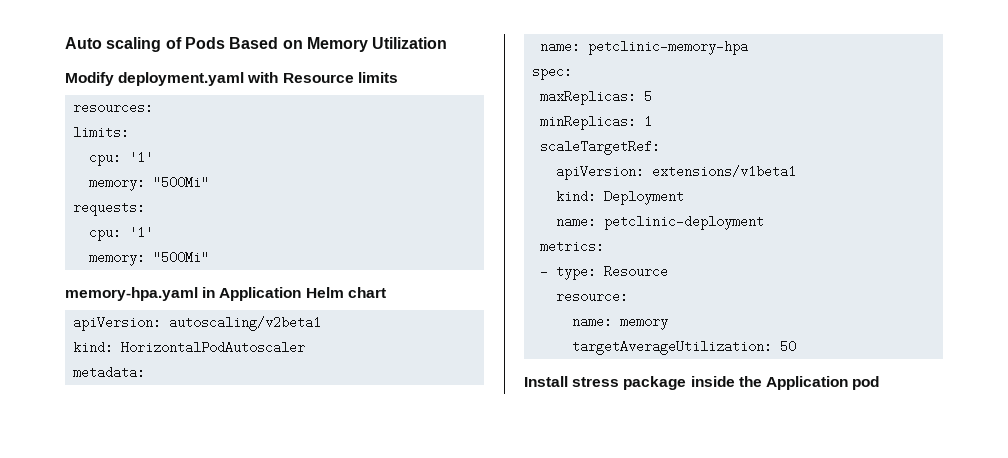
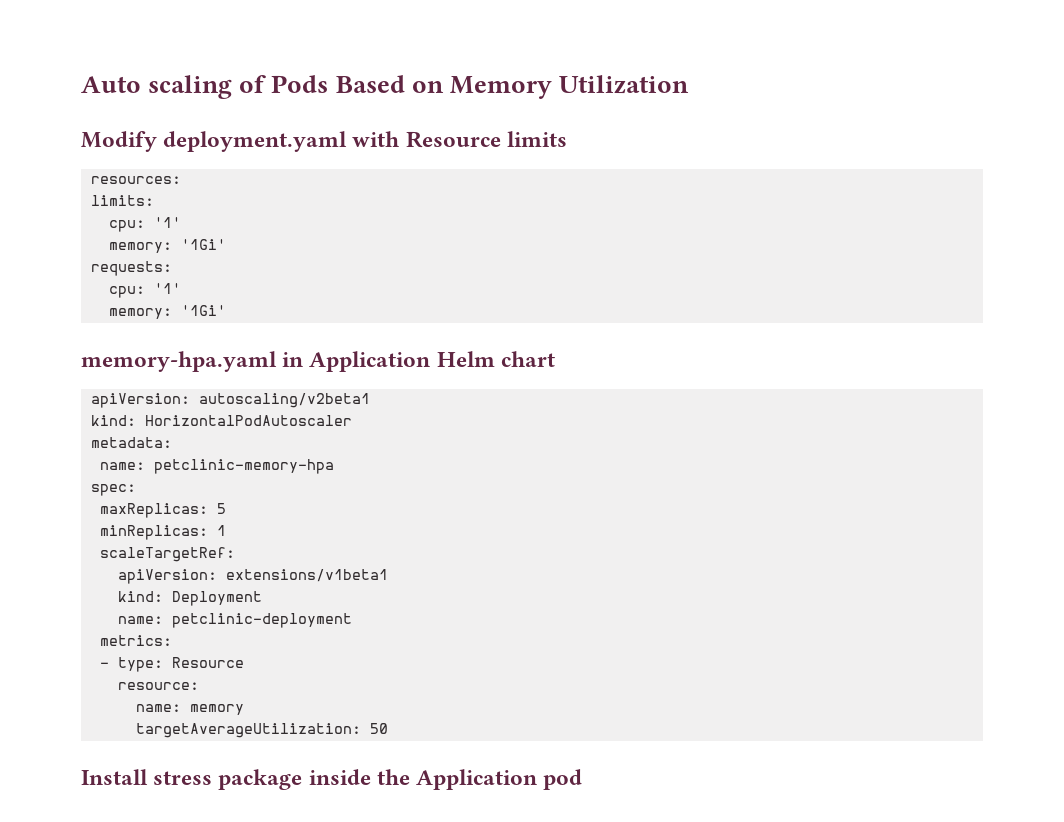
[153,176,210,189] "500Mi" -> [181,239,227,250] '1Gi'
[153,251,210,264] "500Mi" -> [181,305,227,316] '1Gi'

